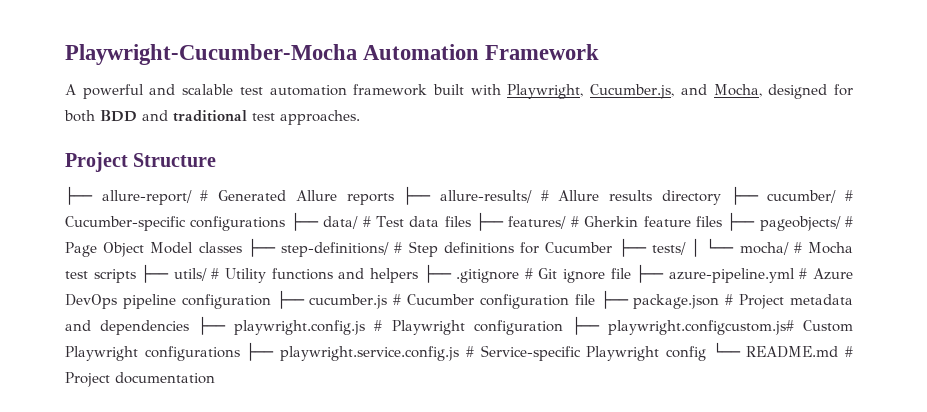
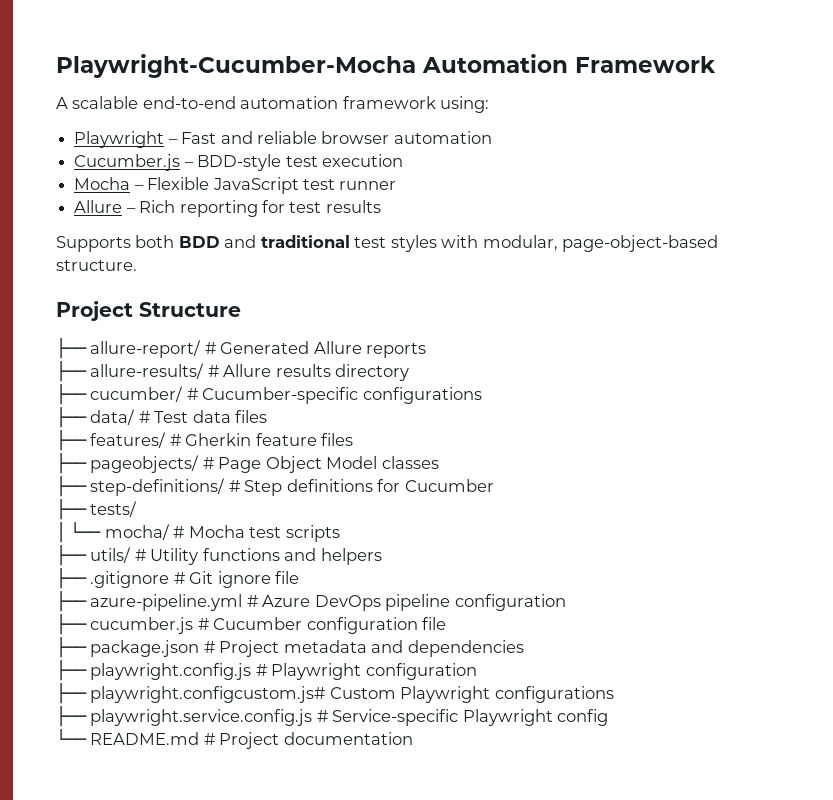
[82,84,854,99] powerful and scalable test automation framework built with Playwright, Cucumber.js, and Mocha, designed for -> [72,96,490,113] [74,131,492,148] [74,154,403,171] [74,177,397,194] [74,200,381,217] [56,236,131,252] scalable end-to-end automation framework using: // Playwright – Fast and reliable browser automation // Cucumber.js – BDD-style test execution // Mocha – Flexible JavaScript test runner // Allure – Rich reporting for test results // Supports
[280,110,360,125] approaches. -> [390,235,719,252] [56,260,137,271] styles with modular, page-object-based structure.
(394, 199) none -> (427, 350) //
(721, 197) none -> (410, 372) //
(286, 223) none -> (482, 395) //
(471, 221) none -> (268, 416) //
(722, 221) none -> (354, 439) //
(242, 247) none -> (439, 462) //
(613, 247) none -> (494, 485) //
(686, 248) none -> (138, 509) //
(136, 276) none -> (340, 533) //
(418, 275) none -> (382, 556) //
(631, 273) none -> (300, 577) //
(271, 301) none -> (566, 602) //
(595, 299) none -> (447, 623) //
(190, 327) none -> (524, 648) //
(563, 327) none -> (477, 671) //
(240, 353) none -> (614, 694) //
(706, 353) none -> (609, 717) //

